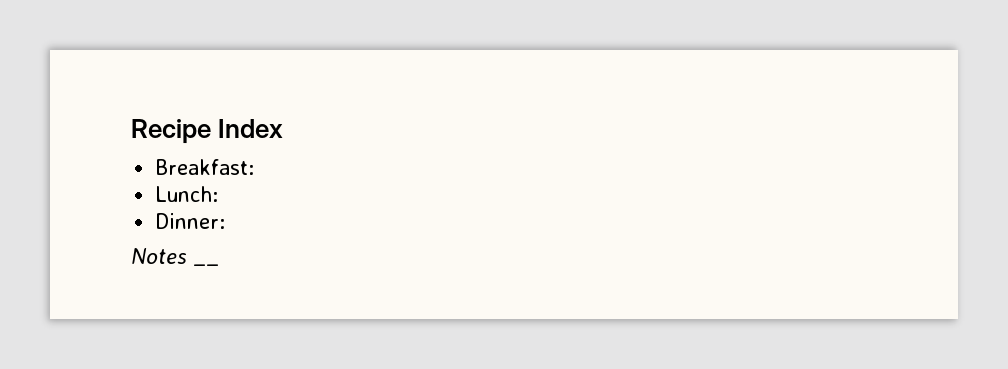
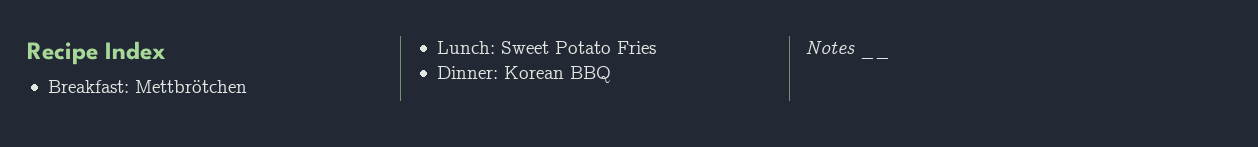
(255, 167) none -> [134,80,247,93] Mettbrötchen
(219, 194) none -> [500,41,656,54] Sweet Potato Fries
(226, 221) none -> [503,66,611,83] Korean BBQ

